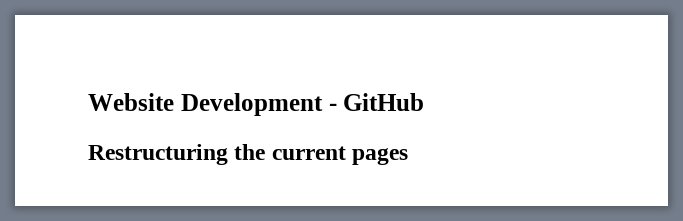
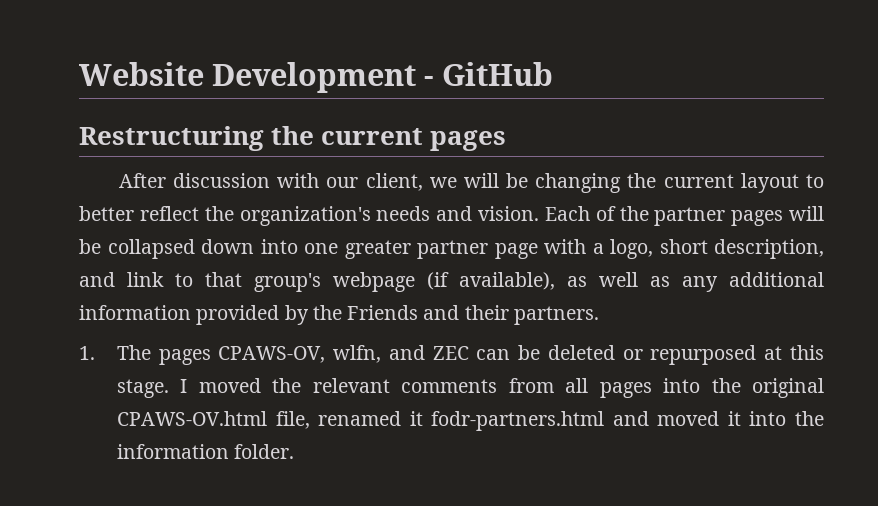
(409, 156) none -> [118,173,824,193] [79,206,825,226] [79,239,824,259] [79,272,824,292] [79,305,599,325] [79,345,824,365] [116,378,824,398] [116,411,825,431] [116,444,295,459] // After discussion with our client, we will be changing the current layout to better reflect the organization's needs and vision. Each of the partner pages will be collapsed down into one greater partner page with a logo, short description, and link to that group's webpage (if available), as well as any additional information provided by the Friends and their partners. // 1. The pages CPAWS-OV, wlfn, and ZEC can be deleted or repurposed at this stage. I moved the relevant comments from all pages into the original CPAWS-OV.html file, renamed it fodr-partners.html and moved it into the information folder.

